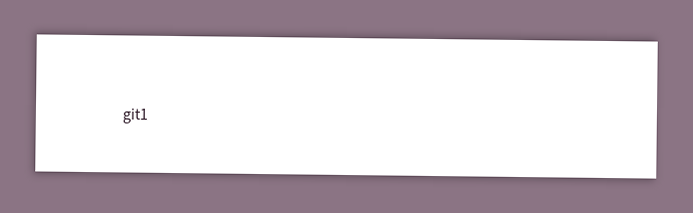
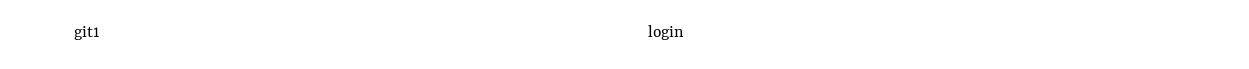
(148, 116) none -> [648,25,684,40] // login

